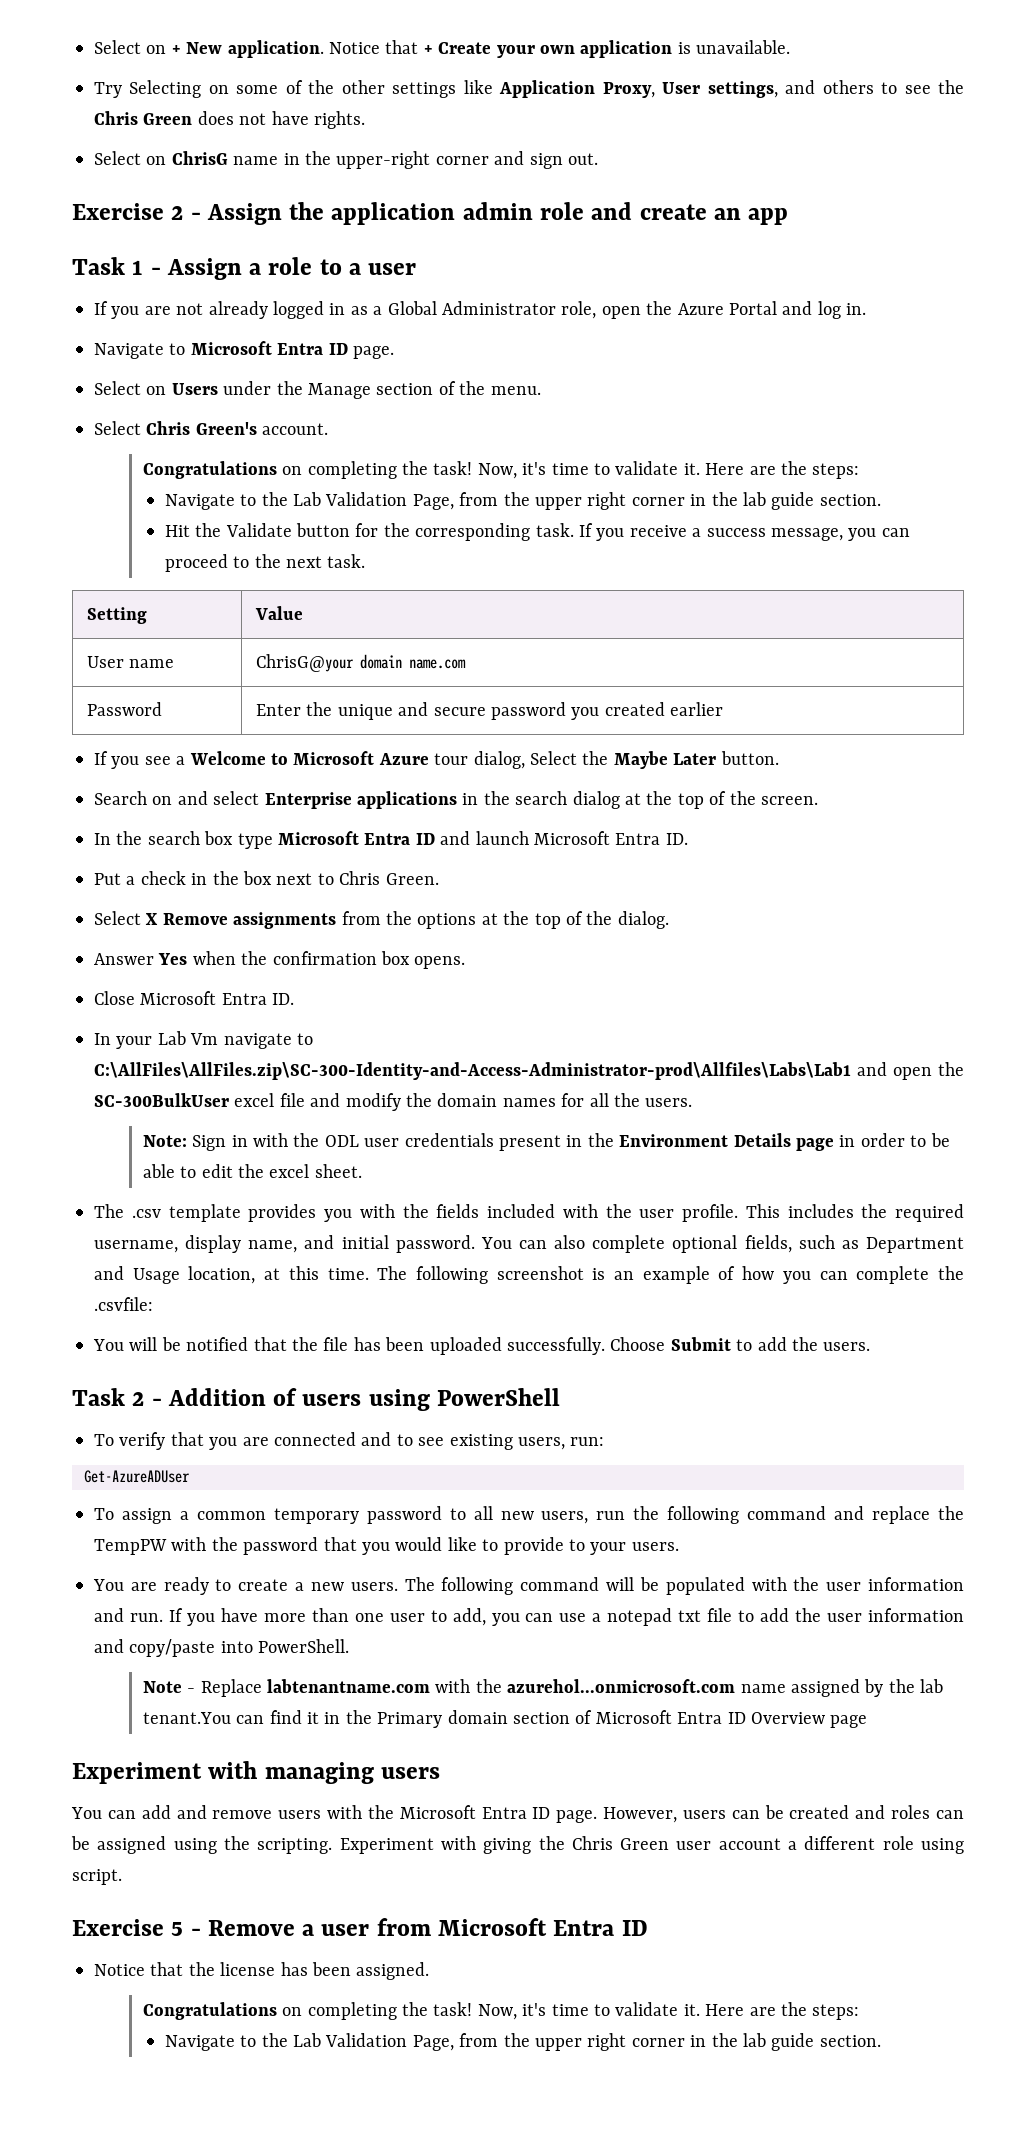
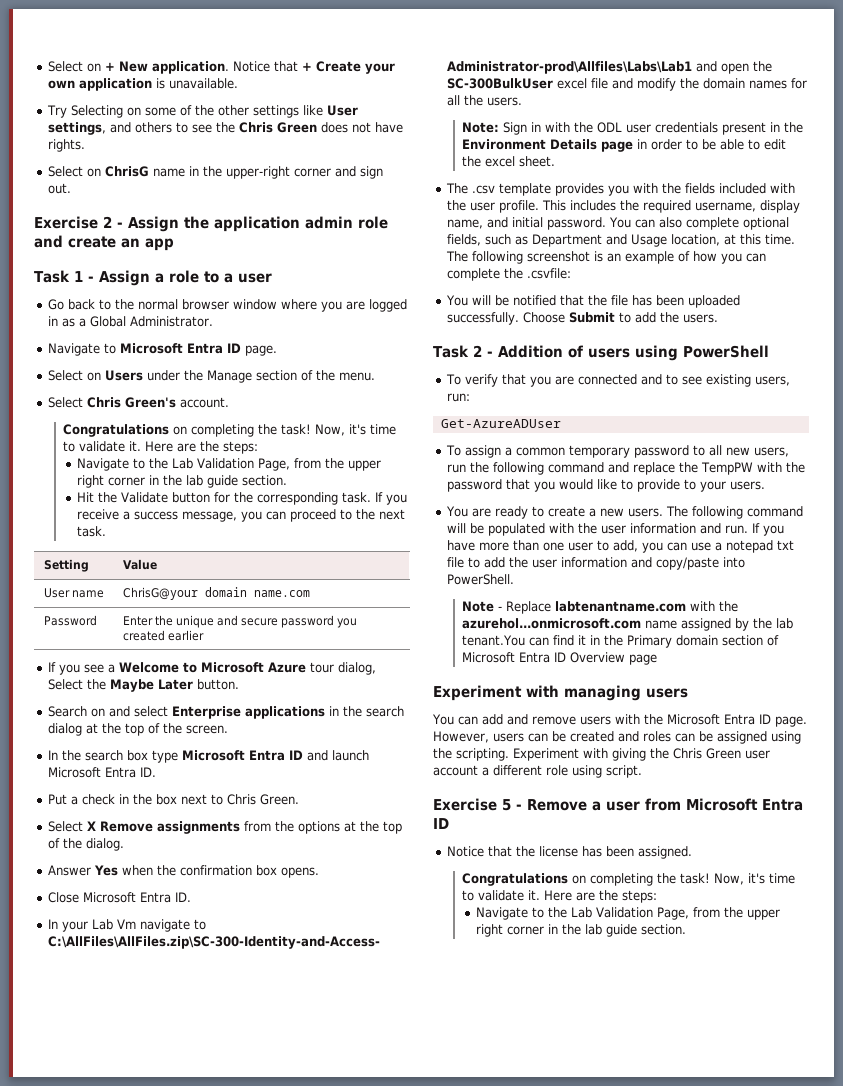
[499,80,655,98] Application Proxy, -> (324, 110) none
[94,301,268,319] If you are not already -> [48,299,366,312] Go back to the normal browser window where you are
[441,301,867,319] Administrator role, open the Azure Portal and log in. -> [130,316,214,327] Administrator.

